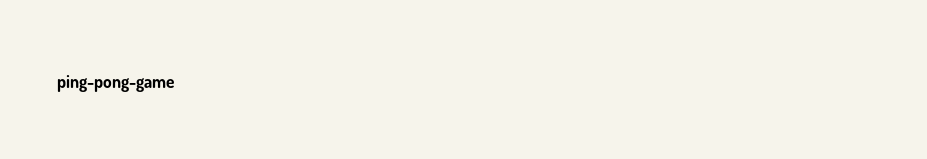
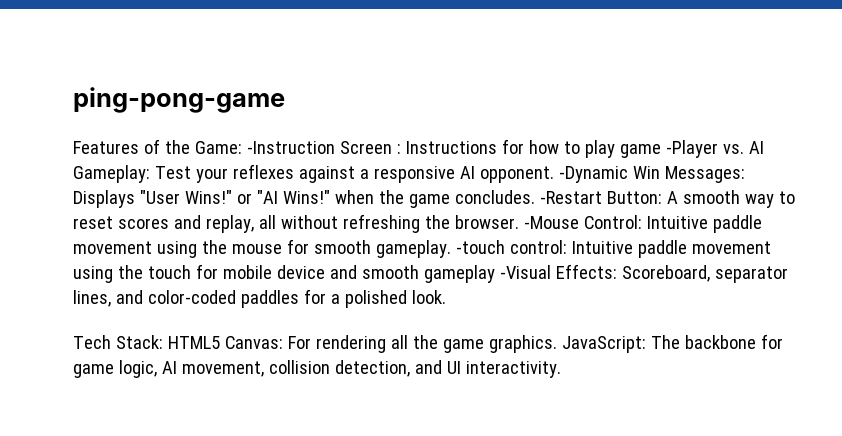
(174, 83) none -> [73,139,764,158] [73,164,745,183] [73,190,795,208] [73,214,762,233] [73,239,771,258] [73,264,788,283] [73,289,446,308] [73,334,783,353] [73,360,561,378] // Features of the Game: -Instruction Screen : Instructions for how to play game -Player vs. AI Gameplay: Test your reflexes against a responsive AI opponent. -Dynamic Win Messages: Displays "User Wins!" or "AI Wins!" when the game concludes. -Restart Button: A smooth way to reset scores and replay, all without refreshing the browser. -Mouse Control: Intuitive paddle movement using the mouse for smooth gameplay. -touch control: Intuitive paddle movement using the touch for mobile device and smooth gameplay -Visual Effects: Scoreboard, separator lines, and color-coded paddles for a polished look. // Tech Stack: HTML5 Canvas: For rendering all the game graphics. JavaScript: The backbone for game logic, AI movement, collision detection, and UI interactivity.

